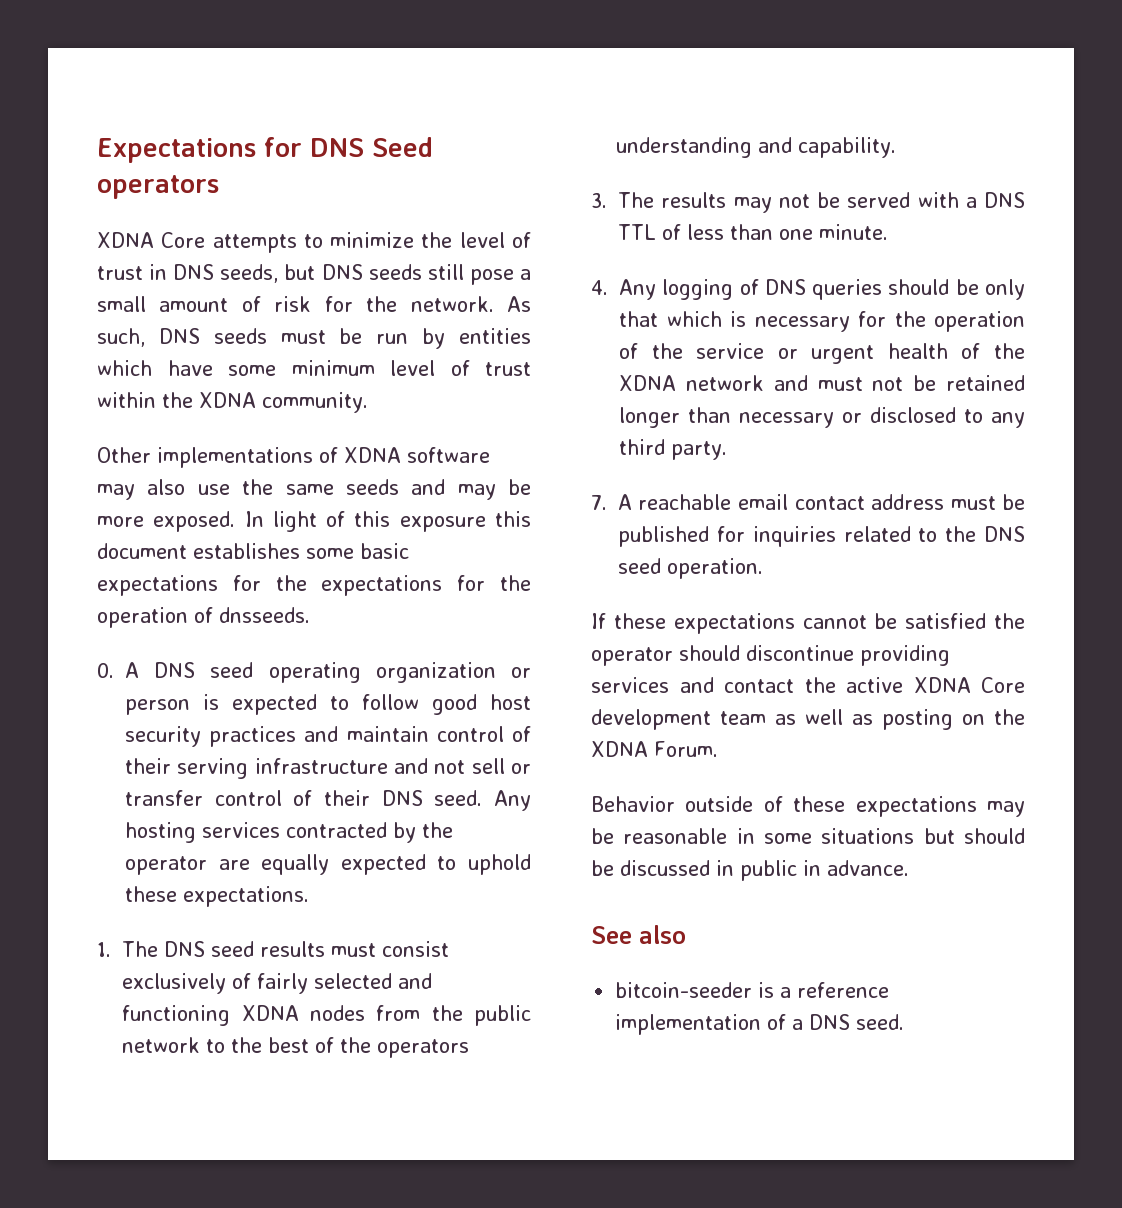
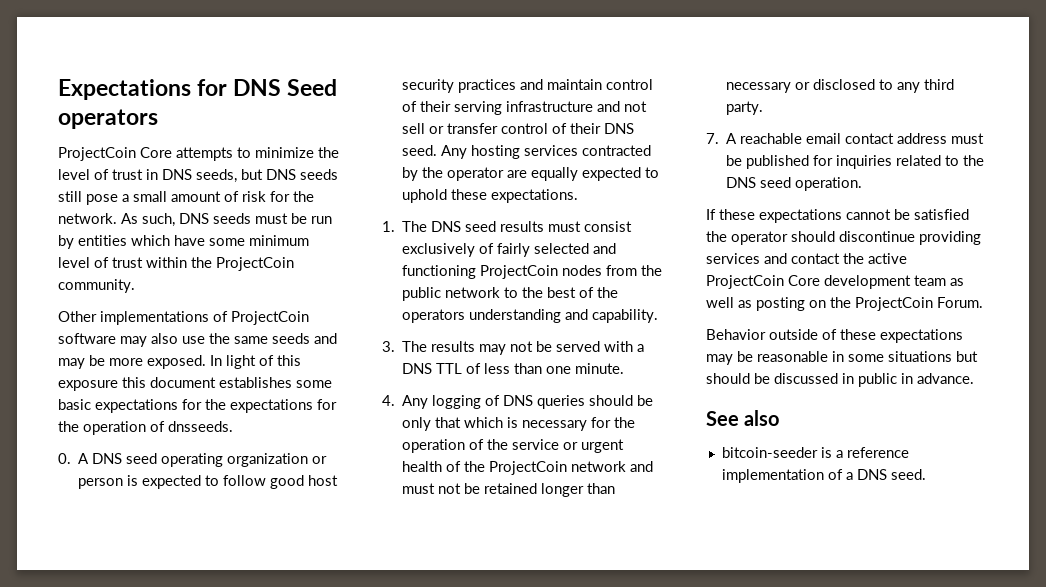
[97,232,154,248] XDNA -> [58,147,136,161] ProjectCoin
[199,392,256,408] XDNA -> [216,257,294,271] ProjectCoin
[344,447,401,463] XDNA -> [231,311,309,325] ProjectCoin
[241,1005,299,1021] XDNA -> [480,265,559,279] ProjectCoin
[619,375,676,391] XDNA -> [489,461,568,475] ProjectCoin
[913,677,971,693] XDNA -> [706,275,784,289] ProjectCoin
[591,741,648,757] XDNA -> [855,297,933,311] ProjectCoin

